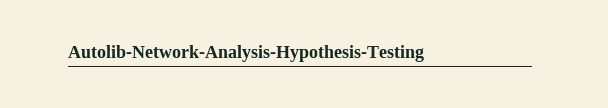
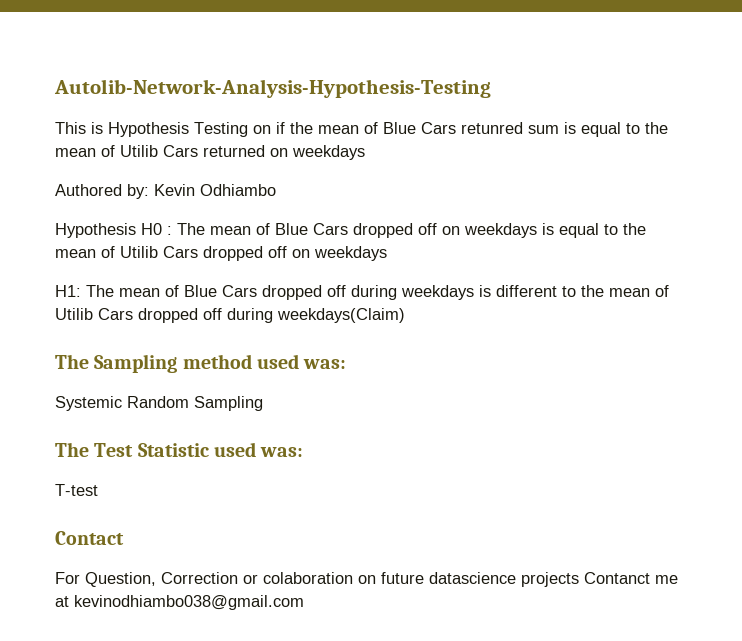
(424, 53) none -> [55,122,668,137] [55,145,365,160] [55,184,276,199] [55,223,646,238] [55,246,387,261] [55,285,669,300] [55,308,405,323] [55,354,347,373] [55,396,263,411] [55,442,304,457] [55,484,98,496] [55,531,124,545] [55,572,678,587] [55,595,304,610] // This is Hypothesis Testing on if the mean of Blue Cars retunred sum is equal to the mean of Utilib Cars returned on weekdays // Authored by: Kevin Odhiambo // Hypothesis H0 : The mean of Blue Cars dropped off on weekdays is equal to the mean of Utilib Cars dropped off on weekdays // H1: The mean of Blue Cars dropped off during weekdays is different to the mean of Utilib Cars dropped off during weekdays(Claim) // The Sampling method used was: // Systemic Random Sampling // The Test Statistic used was: // T-test // Contact // For Question, Correction or colaboration on future datascience projects Contanct me at kevinodhiambo038@gmail.com

